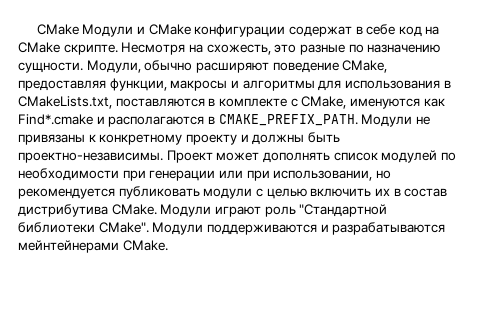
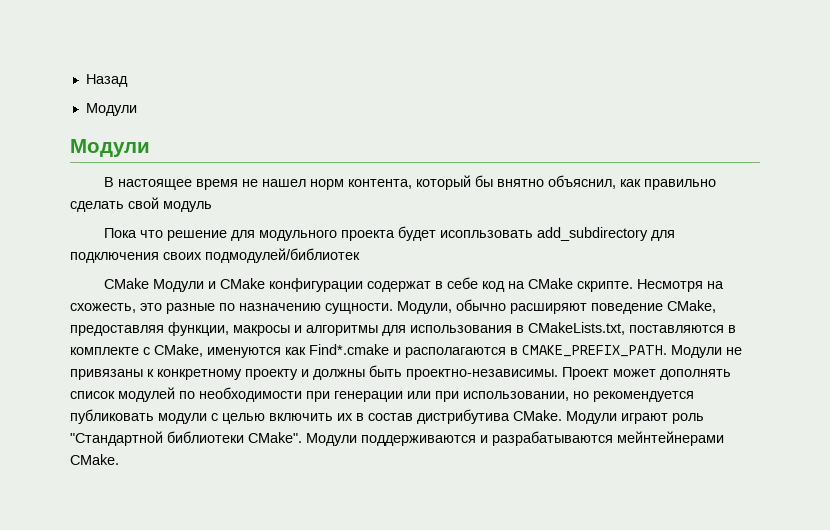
(36, 29) none -> [85,74,128,87] [85,103,137,116] [70,139,150,157] [104,175,717,190] [70,197,212,212] [104,226,676,241] [70,248,360,263] Назад // Модули // Модули // В настоящее время не нашел норм контента, который бы внятно объяснил, как правильно сделать свой модуль // Пока что решение для модульного проекта будет исопльзовать add_subdirectory для подключения своих подмодулей/библиотек //

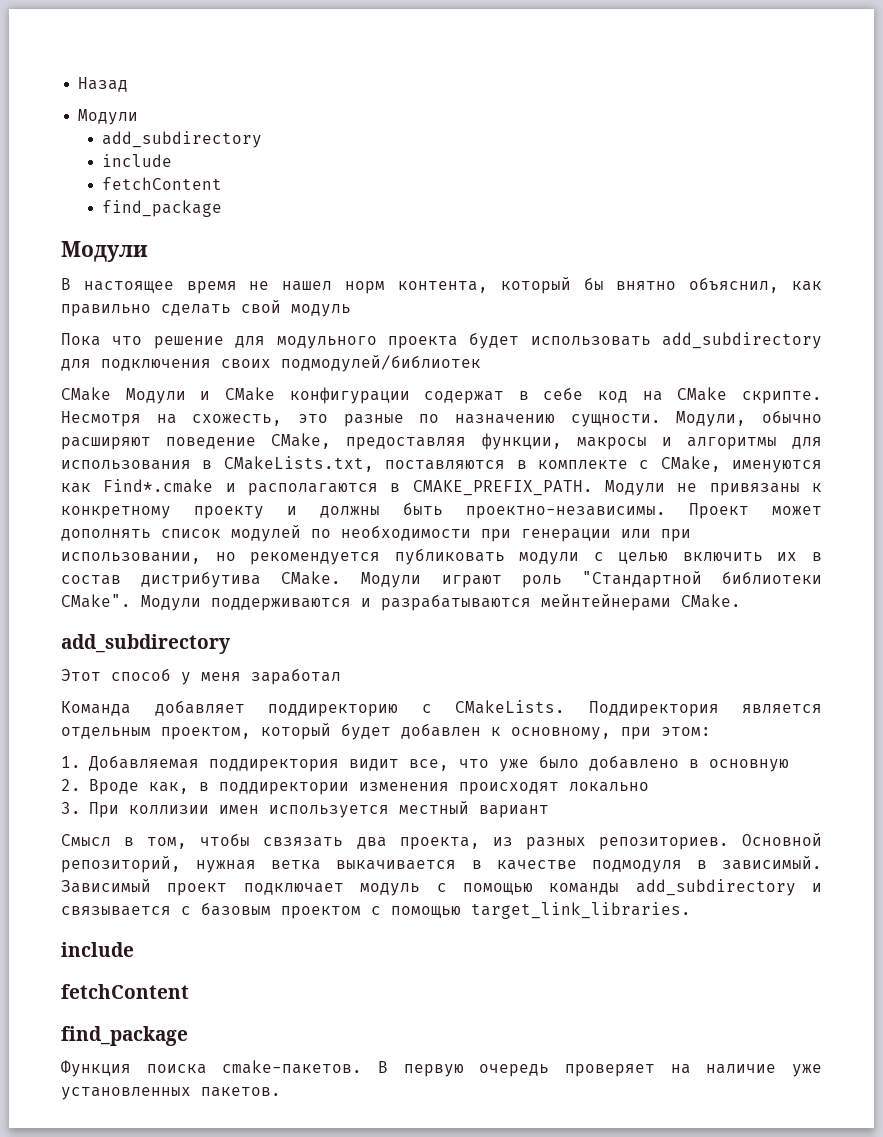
(137, 109) none -> [101,131,262,148] [101,154,172,167] [101,177,222,190] [101,200,222,217] // add_subdirectory // include // fetchContent // find_package
[440,230,534,238] исопльзовать -> [530,336,651,346] использовать
(119, 459) none -> [61,634,230,654] [61,668,341,685] [61,700,822,717] [61,723,711,740] [61,755,789,772] [61,779,649,795] [61,801,549,818] [61,833,823,850] [61,856,822,873] [61,879,822,896] [61,902,691,919] [61,942,134,957] [61,984,189,999] [61,1026,188,1046] [61,1060,822,1077] [61,1087,281,1100] // add_subdirectory // Этот способ у меня заработал // Команда добавляет поддиректорию с CMakeLists. Поддиректория является отдельным проектом, который будет добавлен к основному, при этом: // 1. Добавляемая поддиректория видит все, что уже было добавлено в основную // 2. Вроде как, в поддиректории изменения происходят локально // 3. При коллизии имен используется местный вариант // Смысл в том, чтобы свзязать два проекта, из разных репозиториев. Основной репозиторий, нужная ветка выкачивается в качестве подмодуля в зависимый. Зависимый проект подключает модуль с помощью команды add_subdirectory и связывается с базовым проектом с помощью target_link_libraries. // include // fetchContent // find_package // Функция поиска cmake-пакетов. В первую очередь проверяет на наличие уже установленных пакетов.

